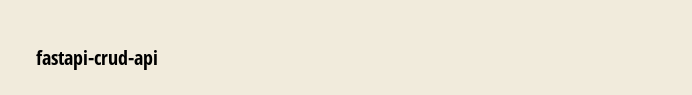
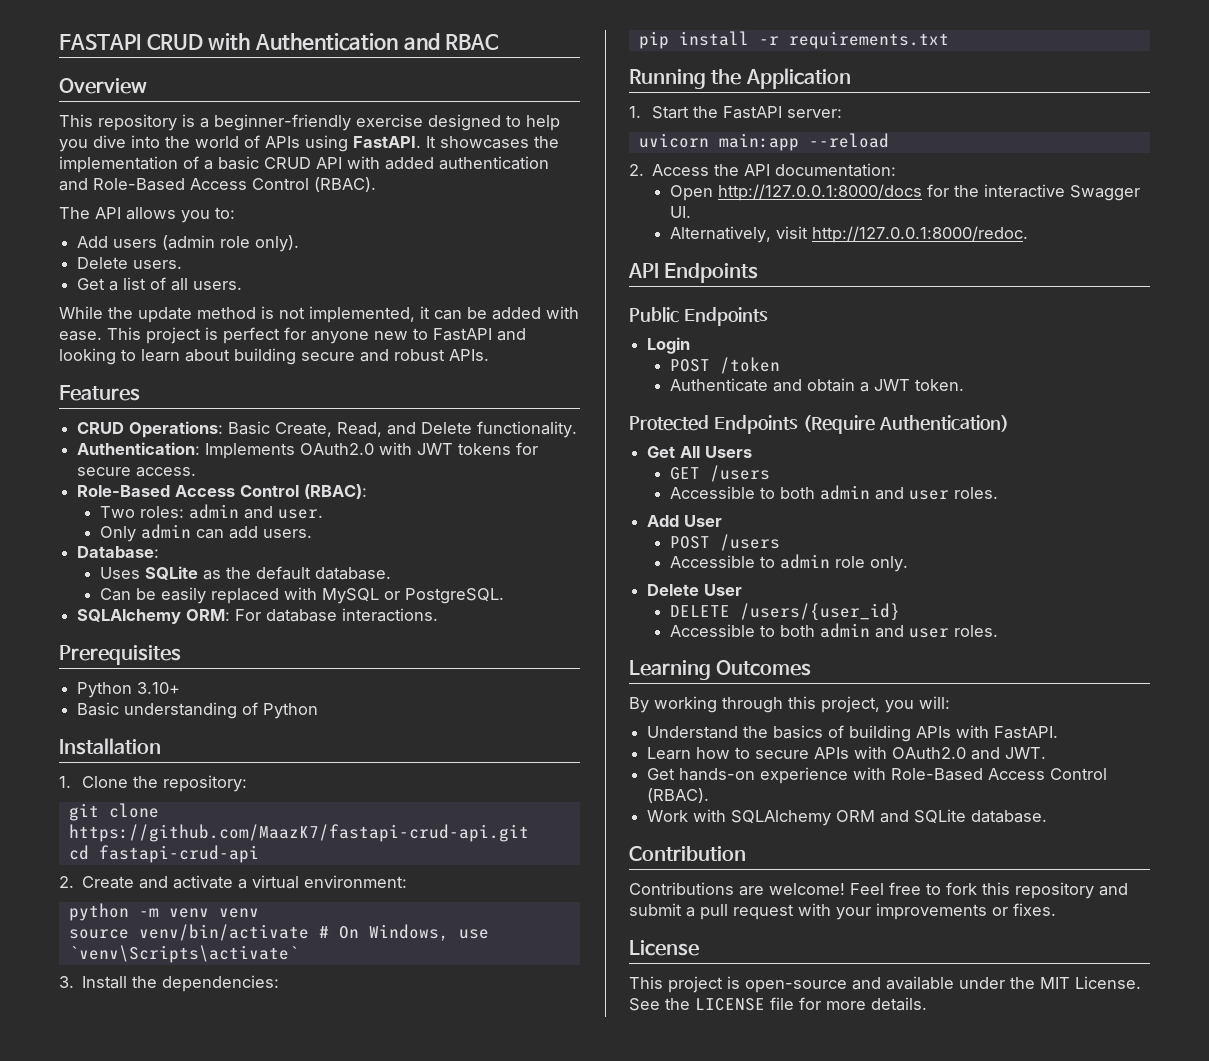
[36,50,158,70] fastapi-crud-api -> [59,33,500,51] [59,78,147,94] [59,114,560,131] [59,135,559,152] [59,156,549,173] [59,177,376,192] [59,207,235,223] [77,235,300,252] [77,257,183,269] [77,277,243,291] [59,306,579,323] [59,327,526,344] [59,348,489,365] [59,385,140,401] [77,421,578,438] [77,442,539,459] [77,467,197,477] [77,484,368,499] [99,504,323,519] [99,524,312,542] [77,546,160,558] [99,566,391,580] [99,587,504,604] [77,608,439,624] [59,645,181,665] [77,682,181,698] [77,702,319,719] [59,738,161,755] [59,775,247,792] [68,803,159,821] [68,824,529,842] [68,845,259,863] [59,875,408,889] [68,903,259,921] [68,924,489,941] [68,945,299,963] [59,975,280,992] [638,31,949,49] [629,68,851,89] [629,106,842,119] [638,133,889,151] [629,163,897,177] [669,184,1140,201] [669,206,691,218] [669,226,1028,243] [628,263,759,283] [629,307,768,326] [647,337,691,354] [669,357,780,374] [669,378,964,392] [629,415,1009,434] [647,446,753,458] [669,465,770,482] [669,485,998,500] [647,515,723,527] [669,534,780,551] [669,554,908,572] [647,584,743,596] [669,603,900,621] [669,623,998,638] [629,660,812,680] [629,696,950,713] [647,725,1059,742] [647,746,1047,760] [647,767,1108,784] [647,788,710,803] [647,809,1048,826] [629,846,746,861] [629,882,1128,899] [629,903,1056,920] [629,940,699,956] [629,976,1141,993] [629,997,927,1011] FASTAPI CRUD with Authentication and RBAC // Overview // This repository is a beginner-friendly exercise designed to help you dive into the world of APIs using FastAPI. It showcases the implementation of a basic CRUD API with added authentication and Role-Based Access Control (RBAC). // The API allows you to: // Add users (admin role only). // Delete users. // Get a list of all users. // While the update method is not implemented, it can be added with ease. This project is perfect for anyone new to FastAPI and looking to learn about building secure and robust APIs. // Features // CRUD Operations: Basic Create, Read, and Delete functionality. // Authentication: Implements OAuth2.0 with JWT tokens for secure access. // Role-Based Access Control (RBAC): // Two roles: admin and user. // Only admin can add users. // Database: // Uses SQLite as the default database. // Can be easily replaced with MySQL or PostgreSQL. // SQLAlchemy ORM: For database interactions. // Prerequisites // Python 3.10+ // Basic understanding of Python // Installation // 1. Clone the repository: // git clone https://github.com/MaazK7/fastapi-crud-api.git // cd fastapi-crud-api // 2. Create and activate a virtual environment: // python -m venv venv // source venv/bin/activate # On Windows, use `venv\Scripts\activate` // 3. Install the dependencies: // pip install -r requirements.txt // Running the Application // 1. Start the FastAPI server: // uvicorn main:app --reload // 2. Access the API documentation: // Open http://127.0.0.1:8000/docs for the interactive Swagger UI. // Alternatively, visit http://127.0.0.1:8000/redoc. // API Endpoints // Public Endpoints // Login // POST /token // Authenticate and obtain a JWT token. // Protected Endpoints (Require Authentication) // Get All Users // GET /users // Accessible to both admin and user roles. // Add User // POST /users // Accessible to admin role only. // Delete User // DELETE /users/{user_id} // Accessible to both admin and user roles. // Learning Outcomes // By working through this project, you will: // Understand the basics of building APIs with FastAPI. // Learn how to secure APIs with OAuth2.0 and JWT. // Get hands-on experience with Role-Based Access Control (RBAC). // Work with SQLAlchemy ORM and SQLite database. // Contribution // Contributions are welcome! Feel free to fork this repository and submit a pull request with your improvements or fixes. // License // This project is open-source and available under the MIT License. See the LICENSE file for more details.

